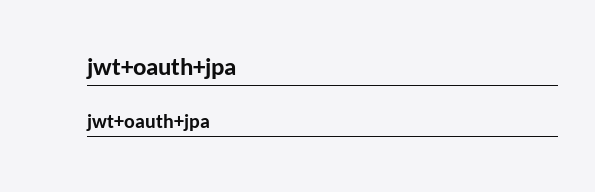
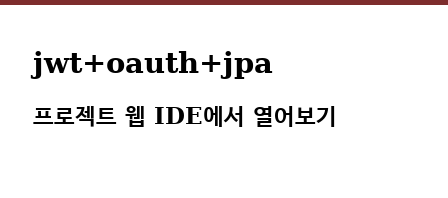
[86,114,210,131] jwt+oauth+jpa -> [33,106,337,127] 프로젝트 웹 IDE에서 열어보기

